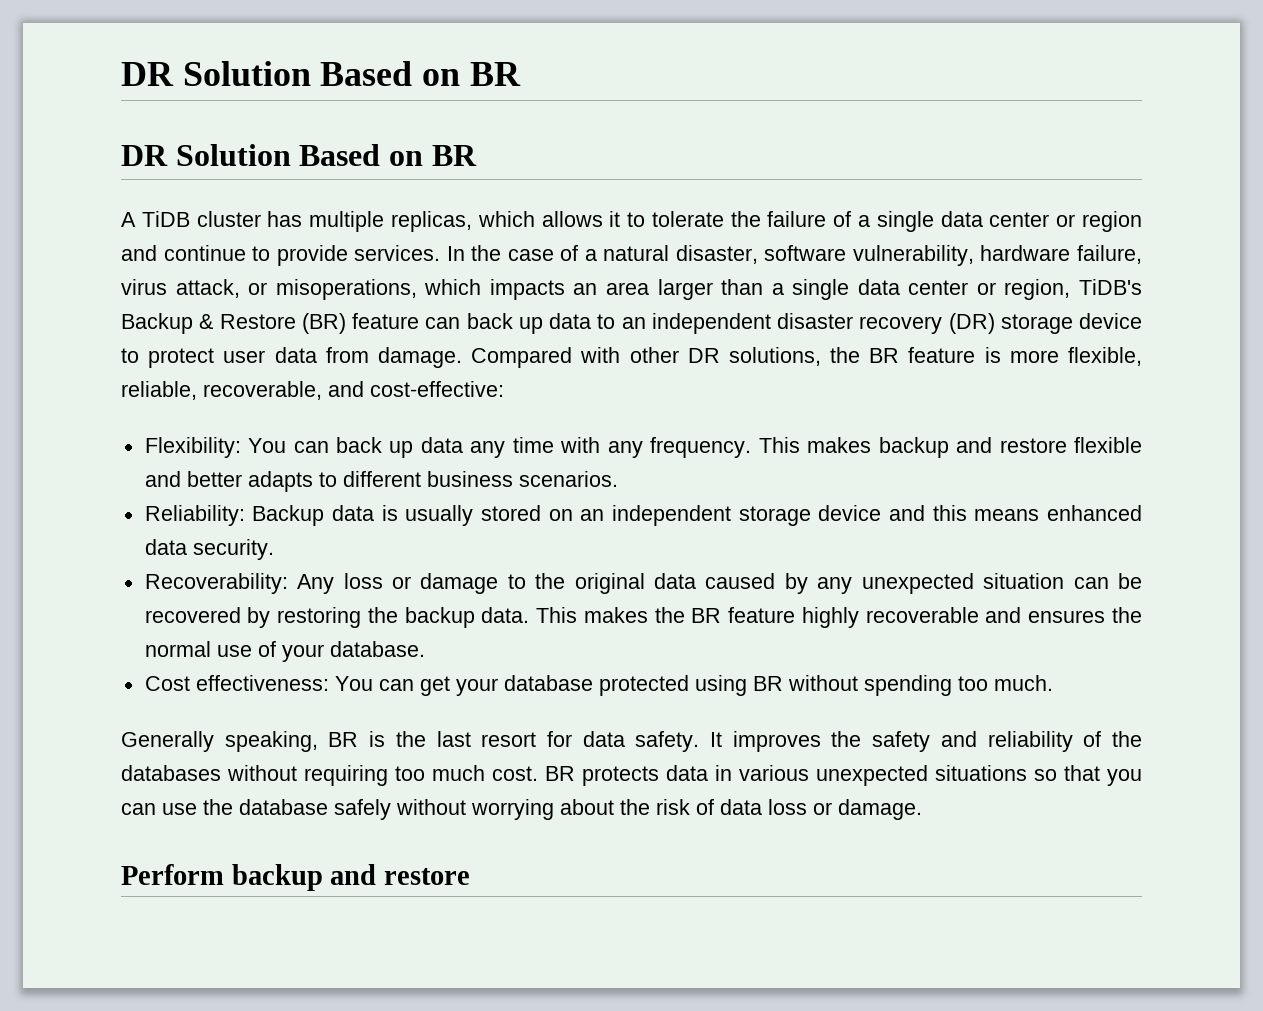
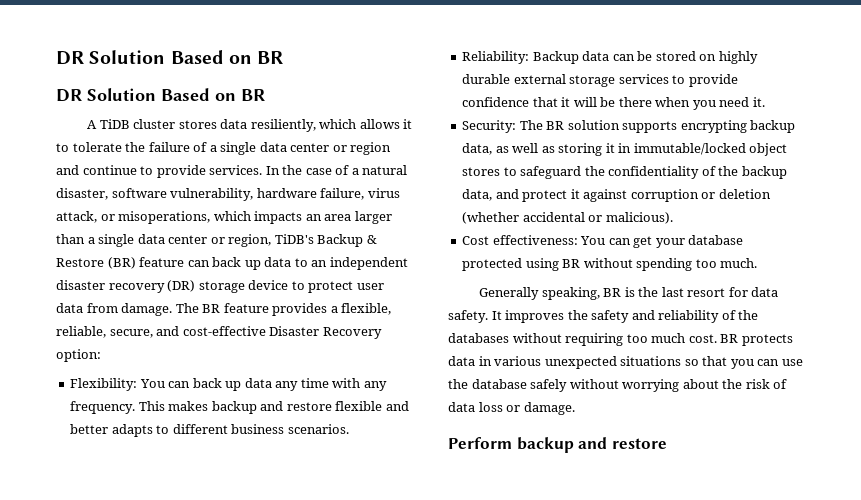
[267,211,472,232] has multiple replicas, -> [178,119,316,132] stores data resiliently,
[471,347,1142,368] [121,381,504,400] Compared with other DR solutions, the BR feature is more flexible, reliable, recoverable, and cost-effective: -> [175,303,392,316] [56,326,382,339] [56,349,101,362] The BR feature provides a flexible, reliable, secure, and cost-effective Disaster Recovery option:
[381,505,1143,526] [144,539,274,560] [144,573,1142,594] [144,607,1142,628] [144,641,425,662] is usually stored on an independent storage device and this means enhanced data security. // Recoverability: Any loss or damage to the original data caused by any unexpected situation can be recovered by restoring the backup data. This makes the BR feature highly recoverable and ensures the normal use of your database. -> [612,51,758,64] [462,74,738,87] [462,97,765,110] [462,120,796,133] [462,143,788,156] [462,166,787,179] [462,189,771,202] [462,212,673,224] can be stored on highly durable external storage services to provide confidence that it will be there when you need it. // Security: The BR solution supports encrypting backup data, as well as storing it in immutable/locked object stores to safeguard the confidentiality of the backup data, and protect it against corruption or deletion (whether accidental or malicious).

